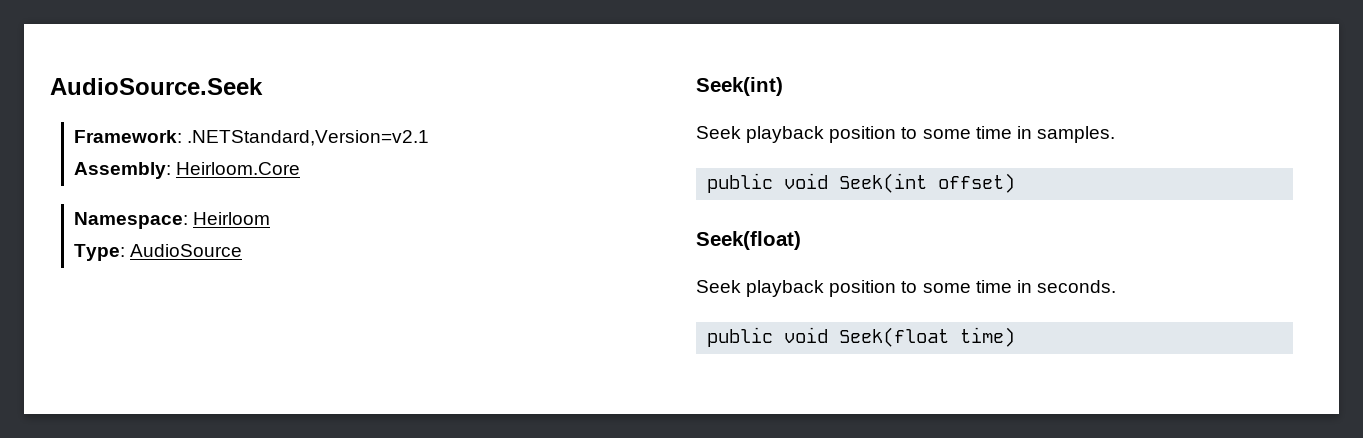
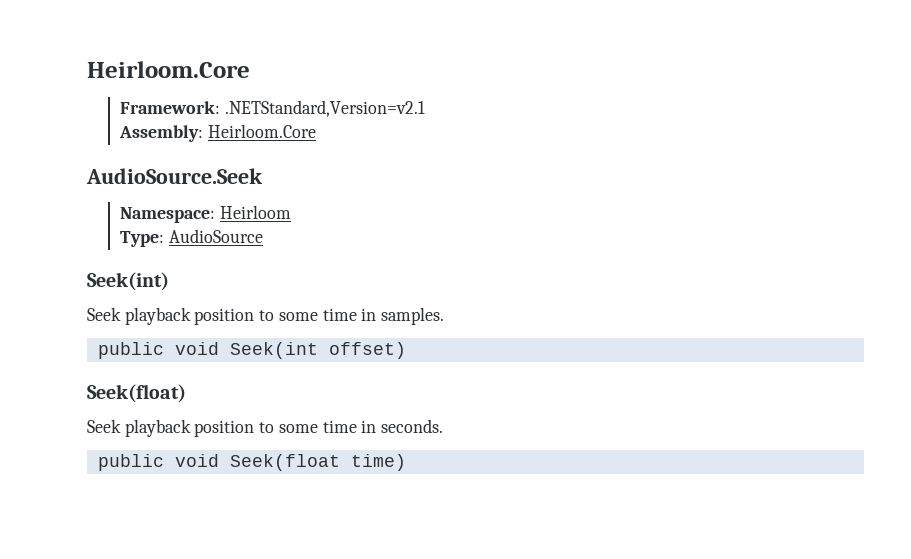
[50,78,263,95] AudioSource.Seek -> [87,61,250,78] Heirloom.Core
(301, 168) none -> [86,168,263,184] // AudioSource.Seek

